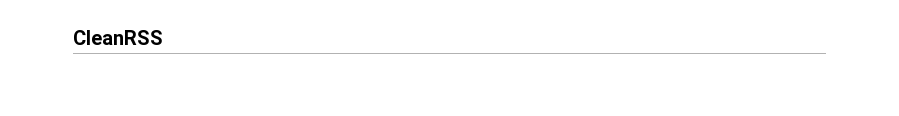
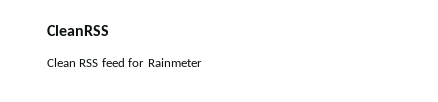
(163, 37) none -> [47,58,202,67] // Clean RSS feed for Rainmeter

